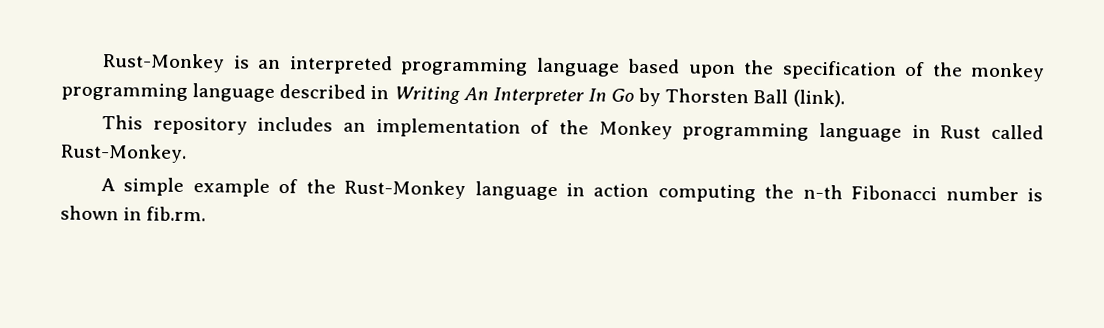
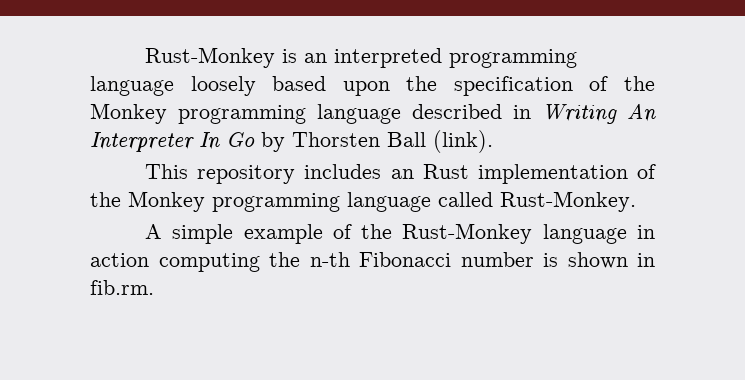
(620, 67) none -> [190,76,256,96] loosely
[970,62,1046,82] monkey -> [90,103,167,124] Monkey
(367, 127) none -> [422,164,469,179] Rust
[911,124,982,139] in Rust -> (431, 202) none

